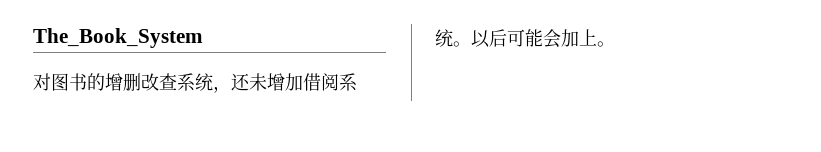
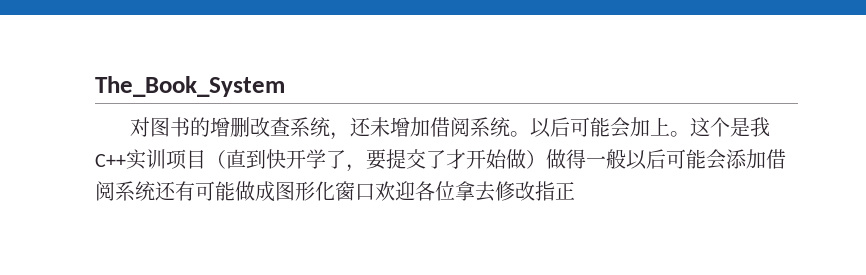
(615, 44) none -> [690,117,771,137] [95,149,786,172] [95,181,575,202] 这个是我C++实训项目（直到快开学了，要提交了才开始做）做得一般以后可能会添加借阅系统还有可能做成图形化窗口欢迎各位拿去修改指正

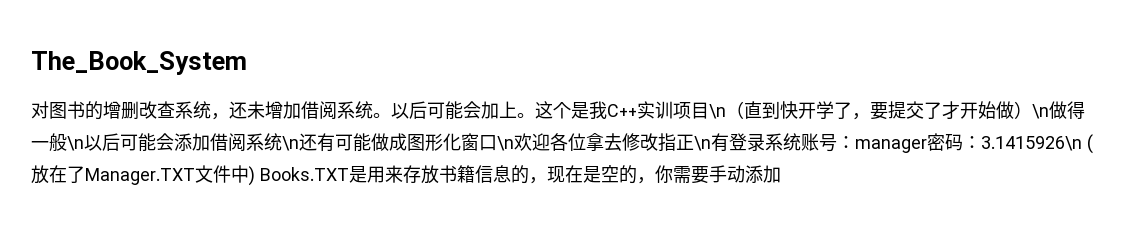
(206, 159) none -> [709,104,726,119] \n
(546, 159) none -> [1032,104,1049,119] \n
(626, 159) none -> [67,136,84,151] \n
(155, 191) none -> [282,136,299,151] \n
(375, 192) none -> [497,136,514,151] \n
(575, 191) none -> [694,133,1093,154] [31,165,781,186] \n有登录系统账号：manager密码：3.1415926\n (放在了Manager.TXT文件中) Books.TXT是用来存放书籍信息的，现在是空的，你需要手动添加

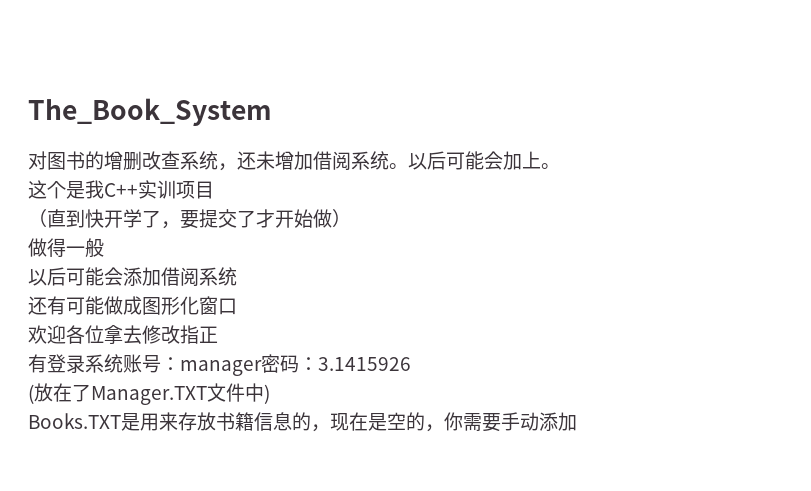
(535, 115) none -> (560, 166) //
[709,104,726,119] \n -> (214, 190) //
[1032,104,1049,119] \n -> (351, 218) //
[67,136,84,151] \n -> (104, 247) //
[282,136,299,151] \n -> (237, 276) //
[497,136,514,151] \n -> (237, 306) //
[694,136,711,151] \n -> (218, 334) //
[981,136,1082,151] 3.1415926\n -> [318,357,411,371] 3.1415926 //
(255, 176) none -> (270, 394) //

